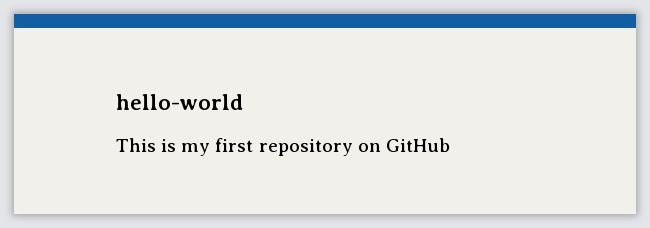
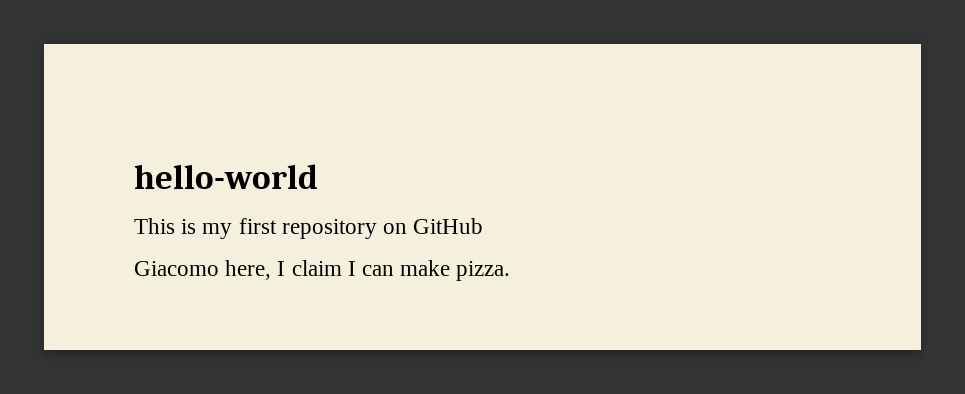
(450, 145) none -> [134,260,511,281] // Giacomo here, I claim I can make pizza.

